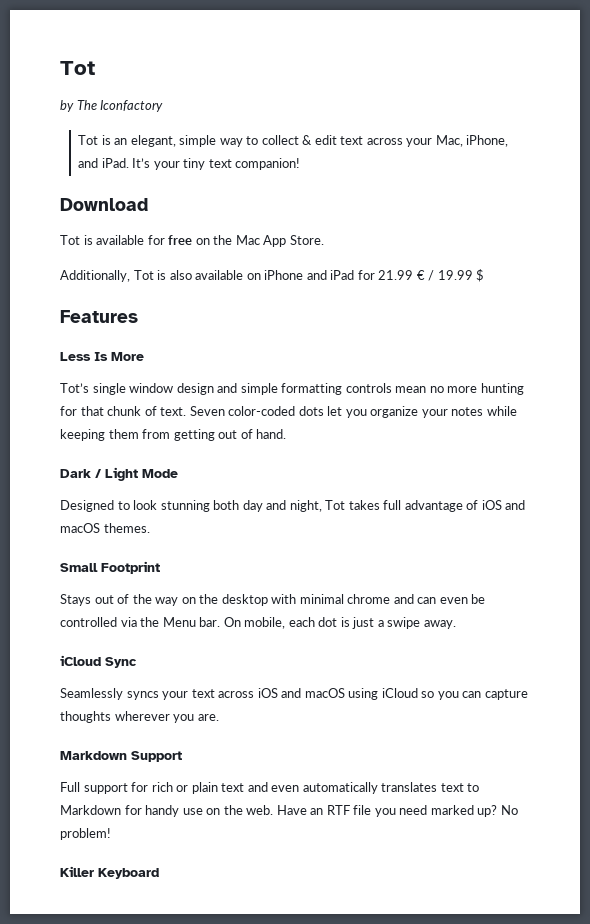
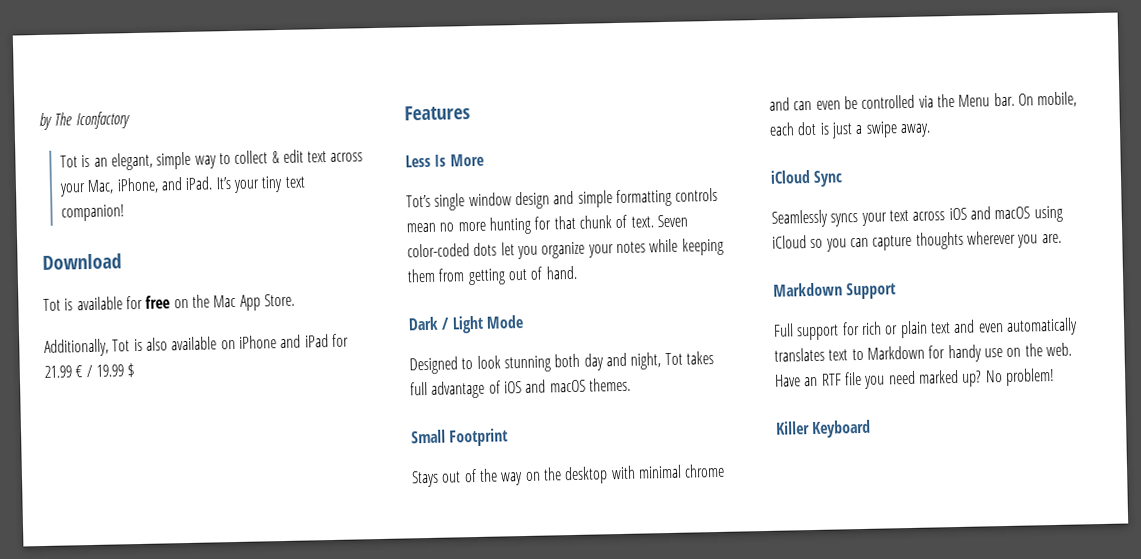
[60,61,95,75] Tot // -> (39, 121) none

